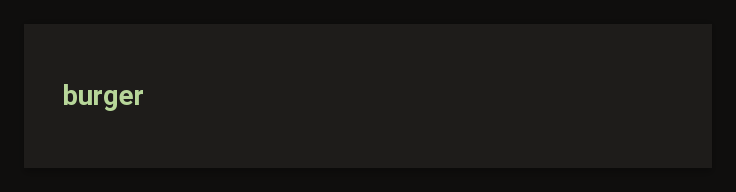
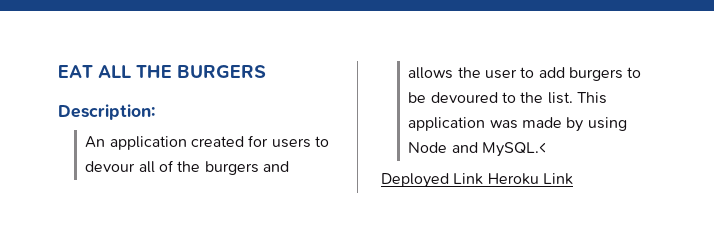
[63,84,144,111] burger -> [58,65,266,78] [58,104,155,120] [85,135,330,150] [85,160,290,175] [408,67,642,81] [408,92,608,104] [408,117,627,132] [408,142,547,157] [381,173,573,188] EAT ALL THE BURGERS // Description: // An application created for users to devour all of the burgers and allows the user to add burgers to be devoured to the list. This application was made by using Node and MySQL.< // Deployed Link Heroku Link

